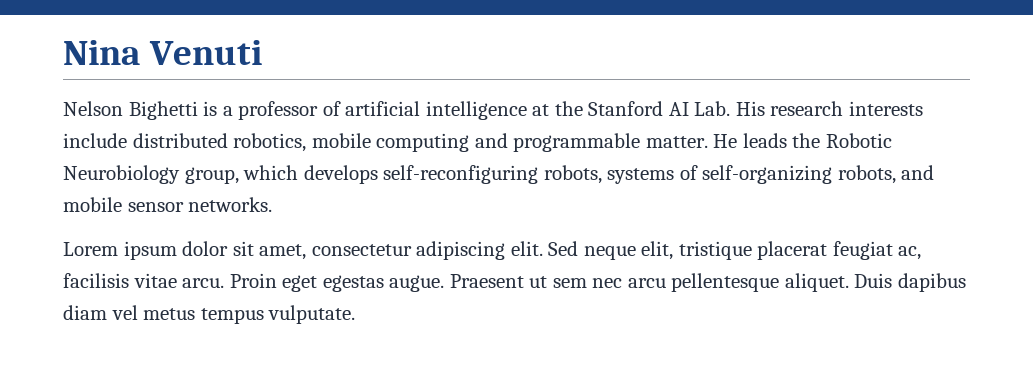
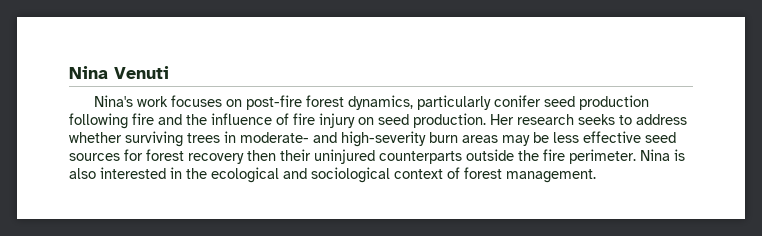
[63,101,924,120] [63,133,892,152] [63,165,935,184] [63,197,273,212] [63,241,922,260] [63,273,967,292] [63,305,356,324] Nelson Bighetti is a professor of artificial intelligence at the Stanford AI Lab. His research interests include distributed robotics, mobile computing and programmable matter. He leads the Robotic Neurobiology group, which develops self-reconfiguring robots, systems of self-organizing robots, and mobile sensor networks. // Lorem ipsum dolor sit amet, consectetur adipiscing elit. Sed neque elit, tristique placerat feugiat ac, facilisis vitae arcu. Proin eget egestas augue. Praesent ut sem nec arcu pellentesque aliquet. Duis dapibus diam vel metus tempus vulputate. -> [93,95,649,110] [69,113,687,129] [69,131,676,147] [69,149,685,164] [69,167,596,183] Nina's work focuses on post-fire forest dynamics, particularly conifer seed production following fire and the influence of fire injury on seed production. Her research seeks to address whether surviving trees in moderate- and high-severity burn areas may be less effective seed sources for forest recovery then their uninjured counterparts outside the fire perimeter. Nina is also interested in the ecological and sociological context of forest management.

